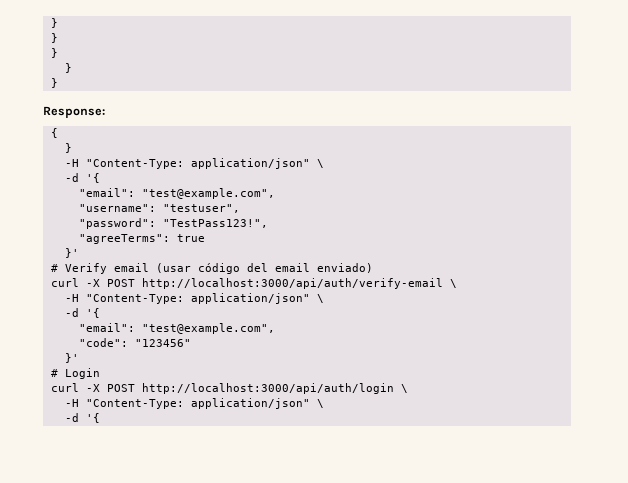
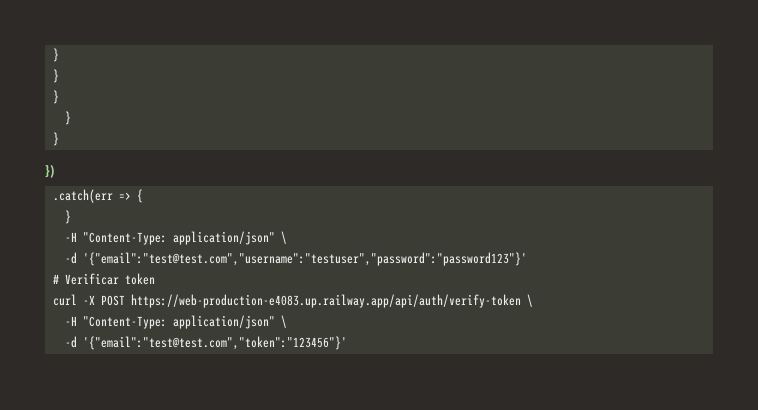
[43,106,105,118] Response: // -> [45,165,55,178] [52,189,131,203] }) // .catch(err =>
[85,173,100,183] [78,188,275,199] [78,204,240,213] [78,218,268,229] [78,234,205,244] [64,248,79,258] [50,263,373,274] [50,278,457,289] [64,293,324,304] [64,308,100,318] [78,323,275,334] [78,338,191,347] [64,353,79,363] [50,368,100,379] [50,383,408,394] [64,398,324,409] [64,413,100,423] '{ // "email": "test@example.com", // "username": "testuser", // "password": "TestPass123!", // "agreeTerms": true // }' // # Verify email (usar código del email enviado) // curl -X POST http://localhost:3000/api/auth/verify-email \ // -H "Content-Type: application/json" \ // -d '{ // "email": "test@example.com", // "code": "123456" // }' // # Login // curl -X POST http://localhost:3000/api/auth/login \ // -H "Content-Type: application/json" \ // -d '{ -> [82,252,527,266] [52,273,155,285] [52,294,533,308] [64,315,287,329] [64,336,347,350] '{"email":"test@test.com","username":"testuser","password":"password123"}' // # Verificar token // curl -X POST https://web-production-e4083.up.railway.app/api/auth/verify-token \ // -H "Content-Type: application/json" \ // -d '{"email":"test@test.com","token":"123456"}'

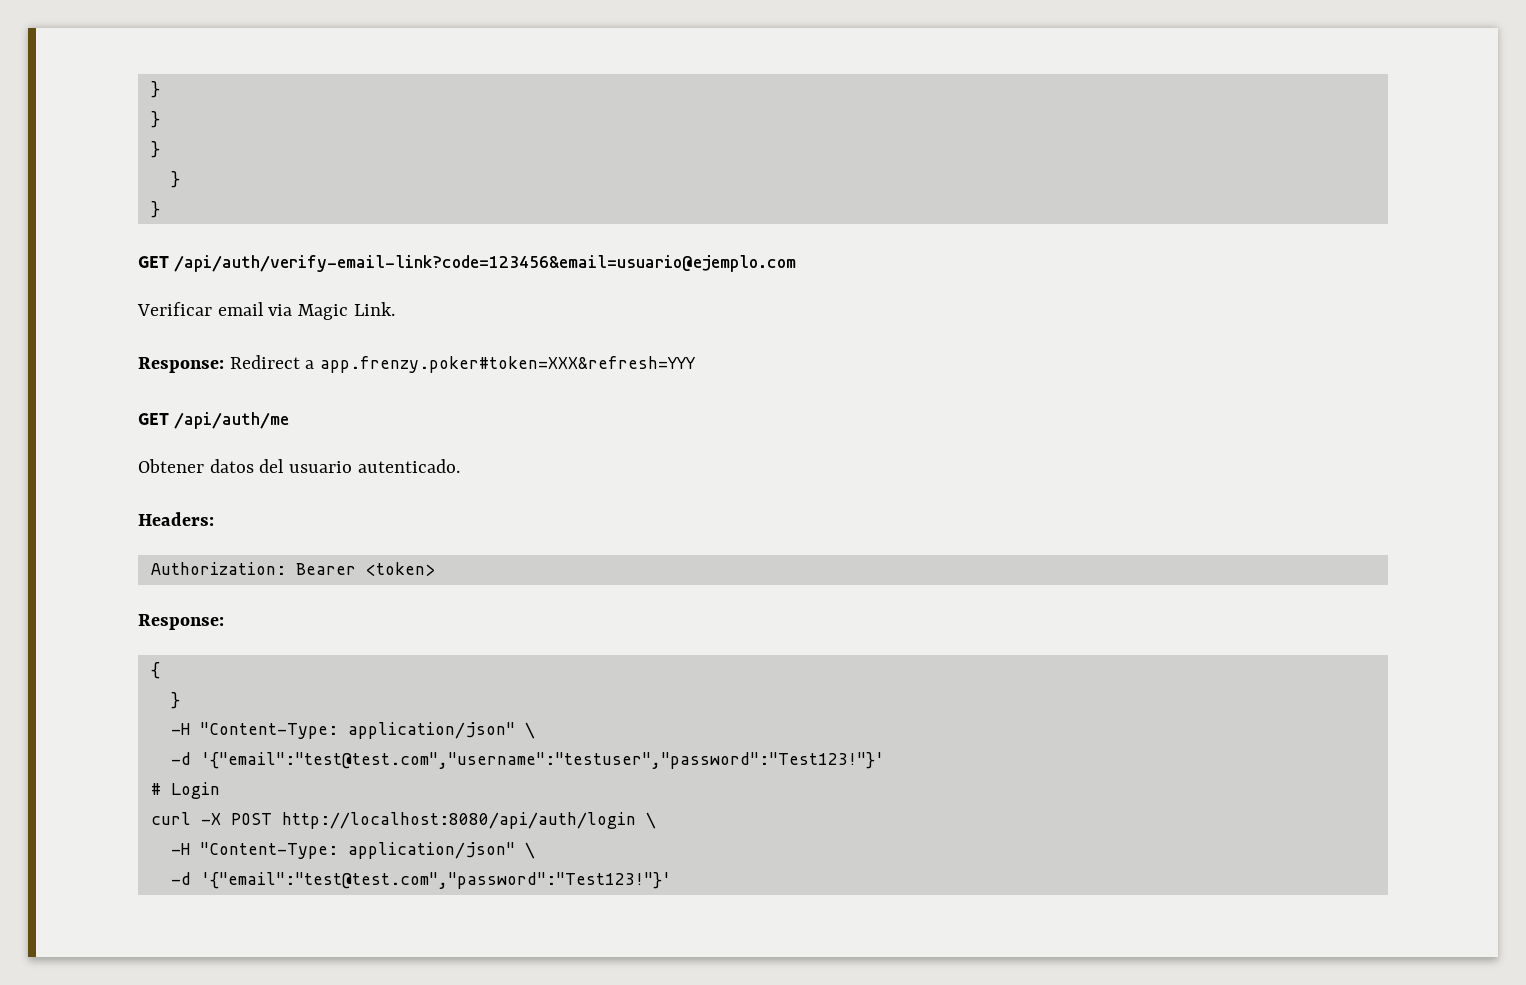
[45,165,55,178] [52,189,131,203] }) // .catch(err => -> [138,255,796,272] [137,302,395,320] [138,355,697,373] [138,412,289,429] [138,459,460,473] [138,512,214,526] [150,562,435,576] [138,614,224,630] GET /api/auth/verify-email-link?code=123456&email=usuario@ejemplo.com // Verificar email via Magic Link. // Response: Redirect a app.frenzy.poker#token=XXX&refresh=YYY // GET /api/auth/me // Obtener datos del usuario autenticado. // Headers: // Authorization: Bearer <token> // Response: //
[82,252,527,266] '{"email":"test@test.com","username":"testuser","password":"password123"}' -> [200,752,884,769] '{"email":"test@test.com","username":"testuser","password":"Test123!"}'
[64,273,155,285] Verificar token -> [170,782,220,799] Login
[130,294,521,308] https://web-production-e4083.up.railway.app/api/auth/verify-token -> [281,812,636,829] http://localhost:8080/api/auth/login
[82,336,347,350] '{"email":"test@test.com","token":"123456"}' -> [200,872,671,889] '{"email":"test@test.com","password":"Test123!"}'

